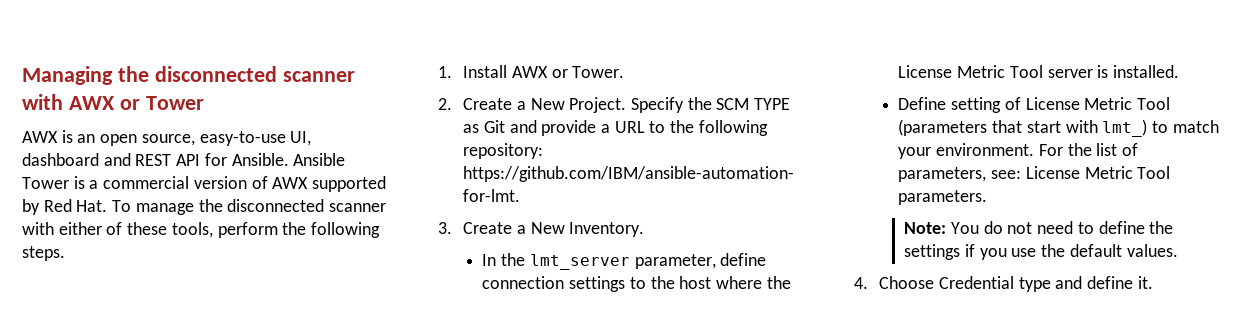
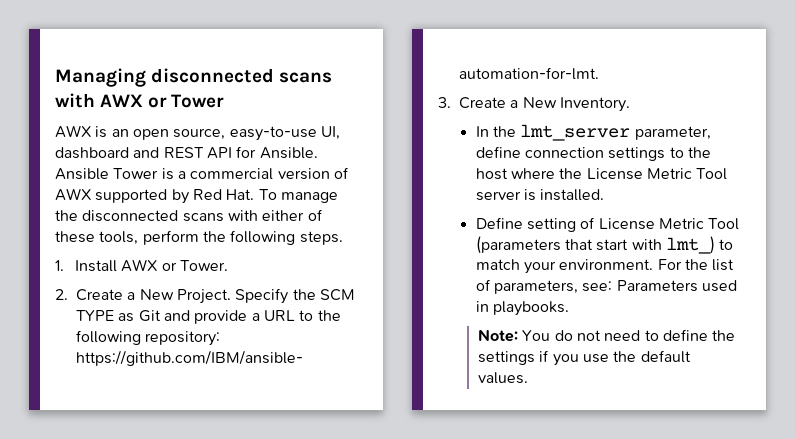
[117,66,355,82] the disconnected scanner -> [151,68,333,83] disconnected scans
[329,203,387,212] scanner -> [182,213,224,222] scans
[1025,166,1171,179] [898,190,988,205] License Metric Tool parameters. -> [616,280,737,292] [475,301,569,316] Parameters used in playbooks.
[854,276,1153,292] // 4. Choose Credential type and define it. -> (528, 378) none

